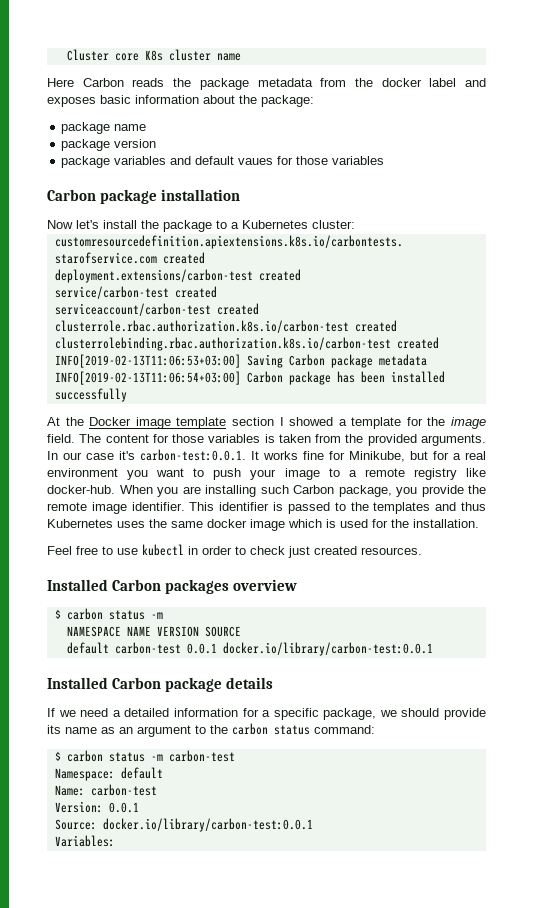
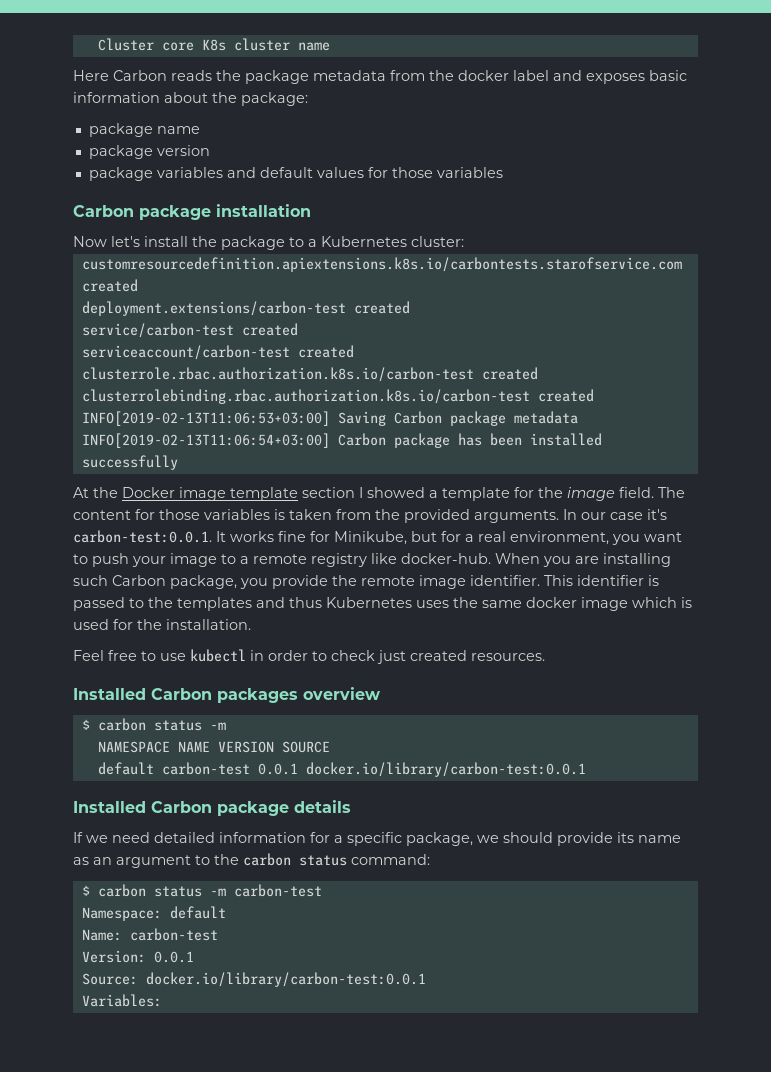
[238,158,274,165] vaues -> [316,167,364,178] values
[47,468,118,477] environment -> [510,531,609,545] environment,
[112,710,121,717] a -> (150, 837) none

